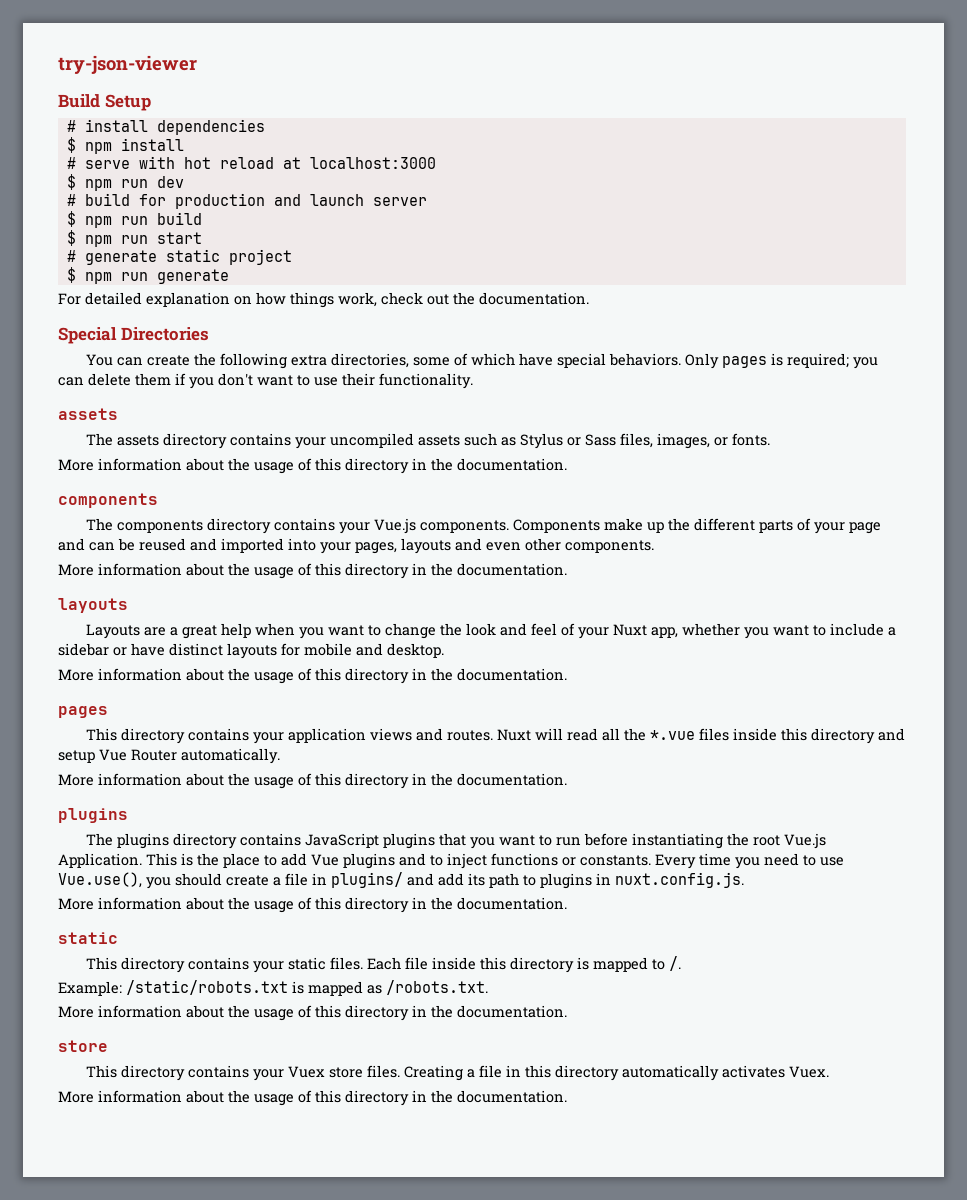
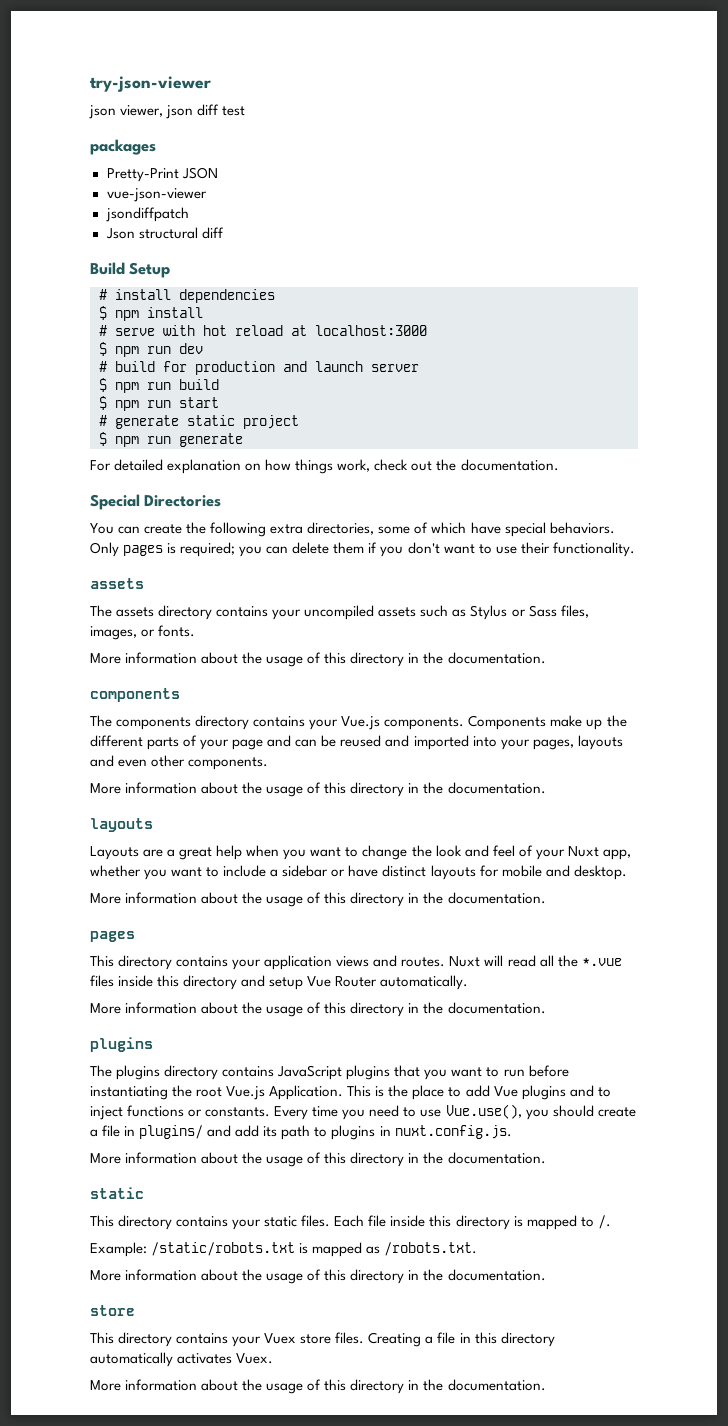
(197, 64) none -> [89,104,246,119] [90,139,156,155] [106,167,218,182] [106,188,207,202] [105,207,189,222] [105,227,224,239] // json viewer, json diff test // packages // Pretty-Print JSON // vue-json-viewer // jsondiffpatch // Json structural diff

